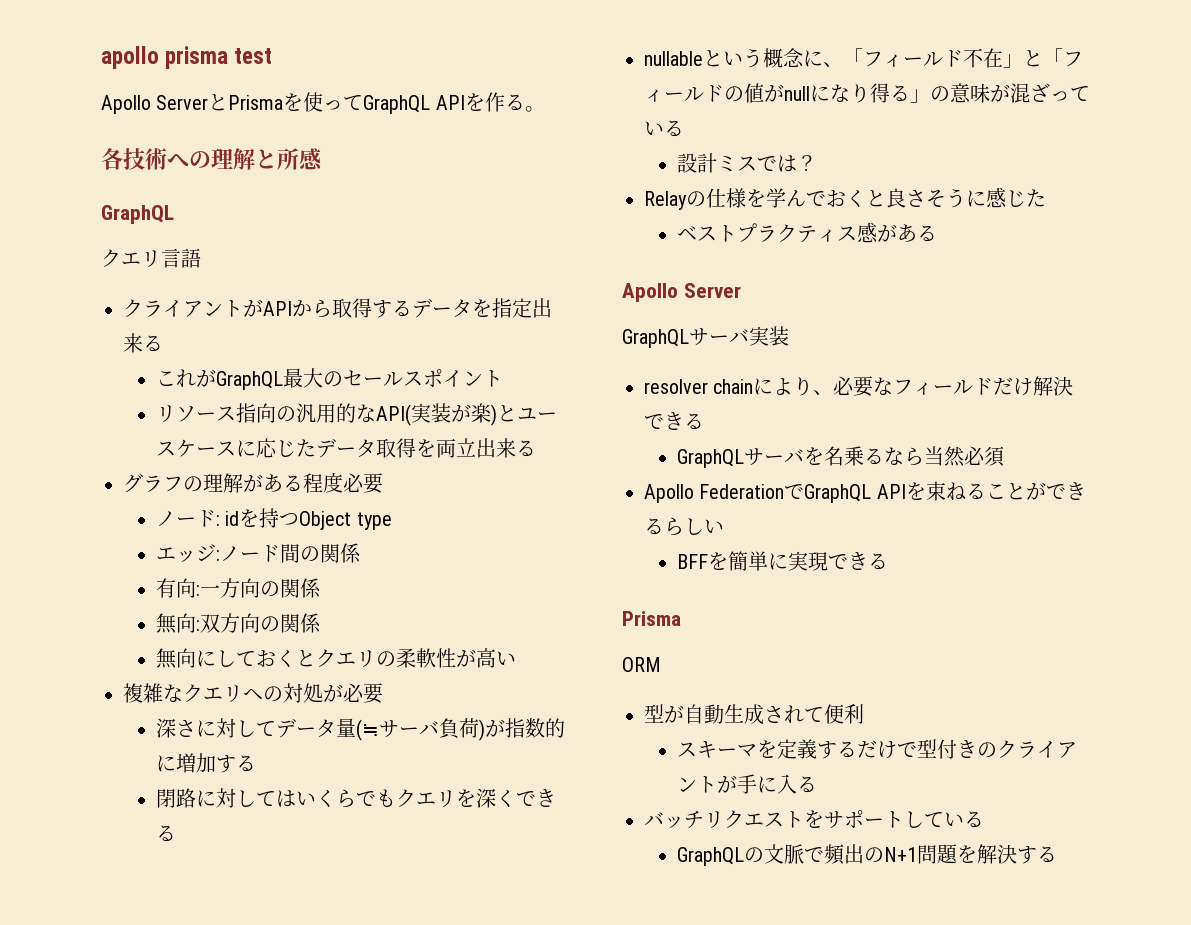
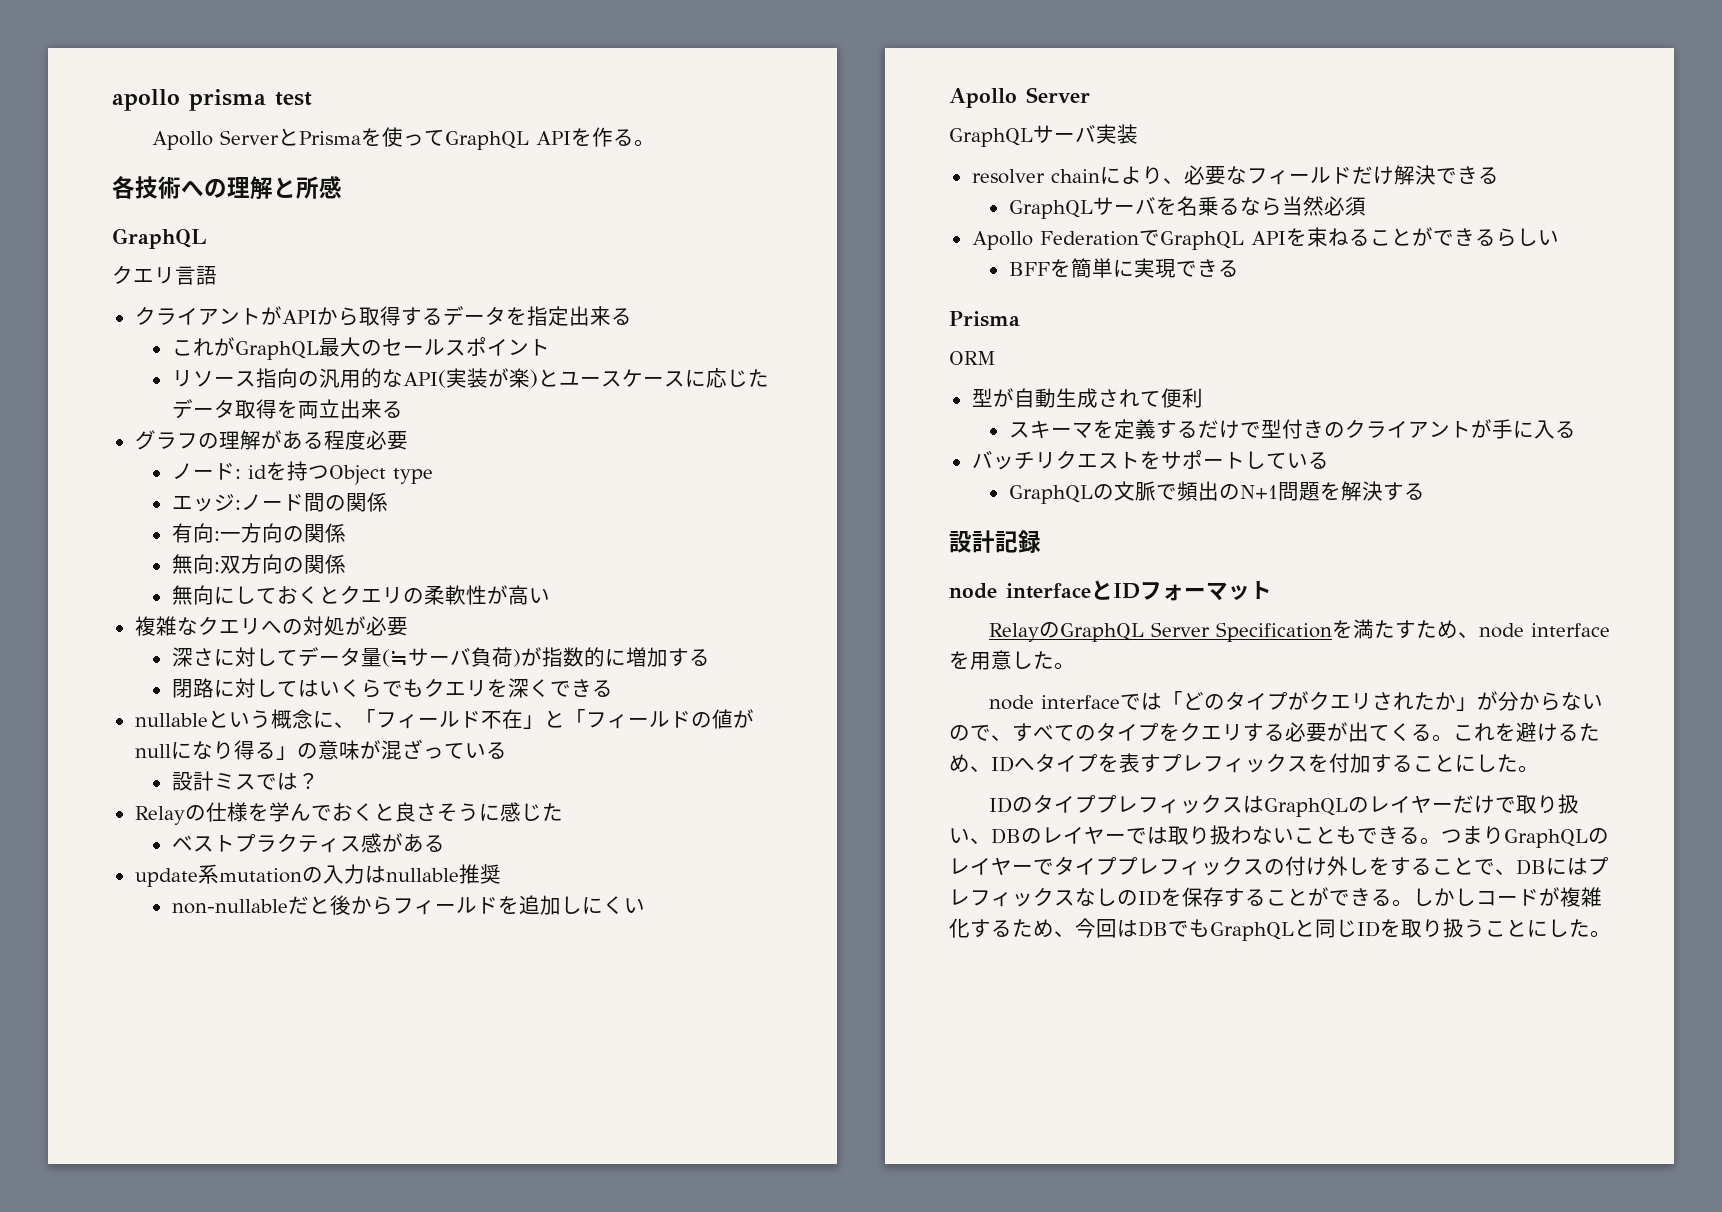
(937, 233) none -> [134,864,501,887] [171,895,645,915] // update系mutationの入力はnullable推奨 // non-nullableだと後からフィールドを追加しにくい
(1057, 854) none -> [949,530,1041,553] [949,580,1272,601] [989,619,1611,642] [949,650,1075,670] [989,691,1604,711] [949,722,1600,742] [949,753,1539,773] [989,794,1580,817] [949,825,1609,848] [949,856,1609,876] [949,887,1602,907] [949,918,1611,941] // 設計記録 // node interfaceとIDフォーマット // RelayのGraphQL Server Specificationを満たすため、node interfaceを用意した。 // node interfaceでは「どのタイプがクエリされたか」が分からないので、すべてのタイプをクエリする必要が出てくる。これを避けるため、IDへタイプを表すプレフィックスを付加することにした。 // IDのタイププレフィックスはGraphQLのレイヤーだけで取り扱い、DBのレイヤーでは取り扱わないこともできる。つまりGraphQLのレイヤーでタイププレフィックスの付け外しをすることで、DBにはプレフィックスなしのIDを保存することができる。しかしコードが複雑化するため、今回はDBでもGraphQLと同じIDを取り扱うことにした。

